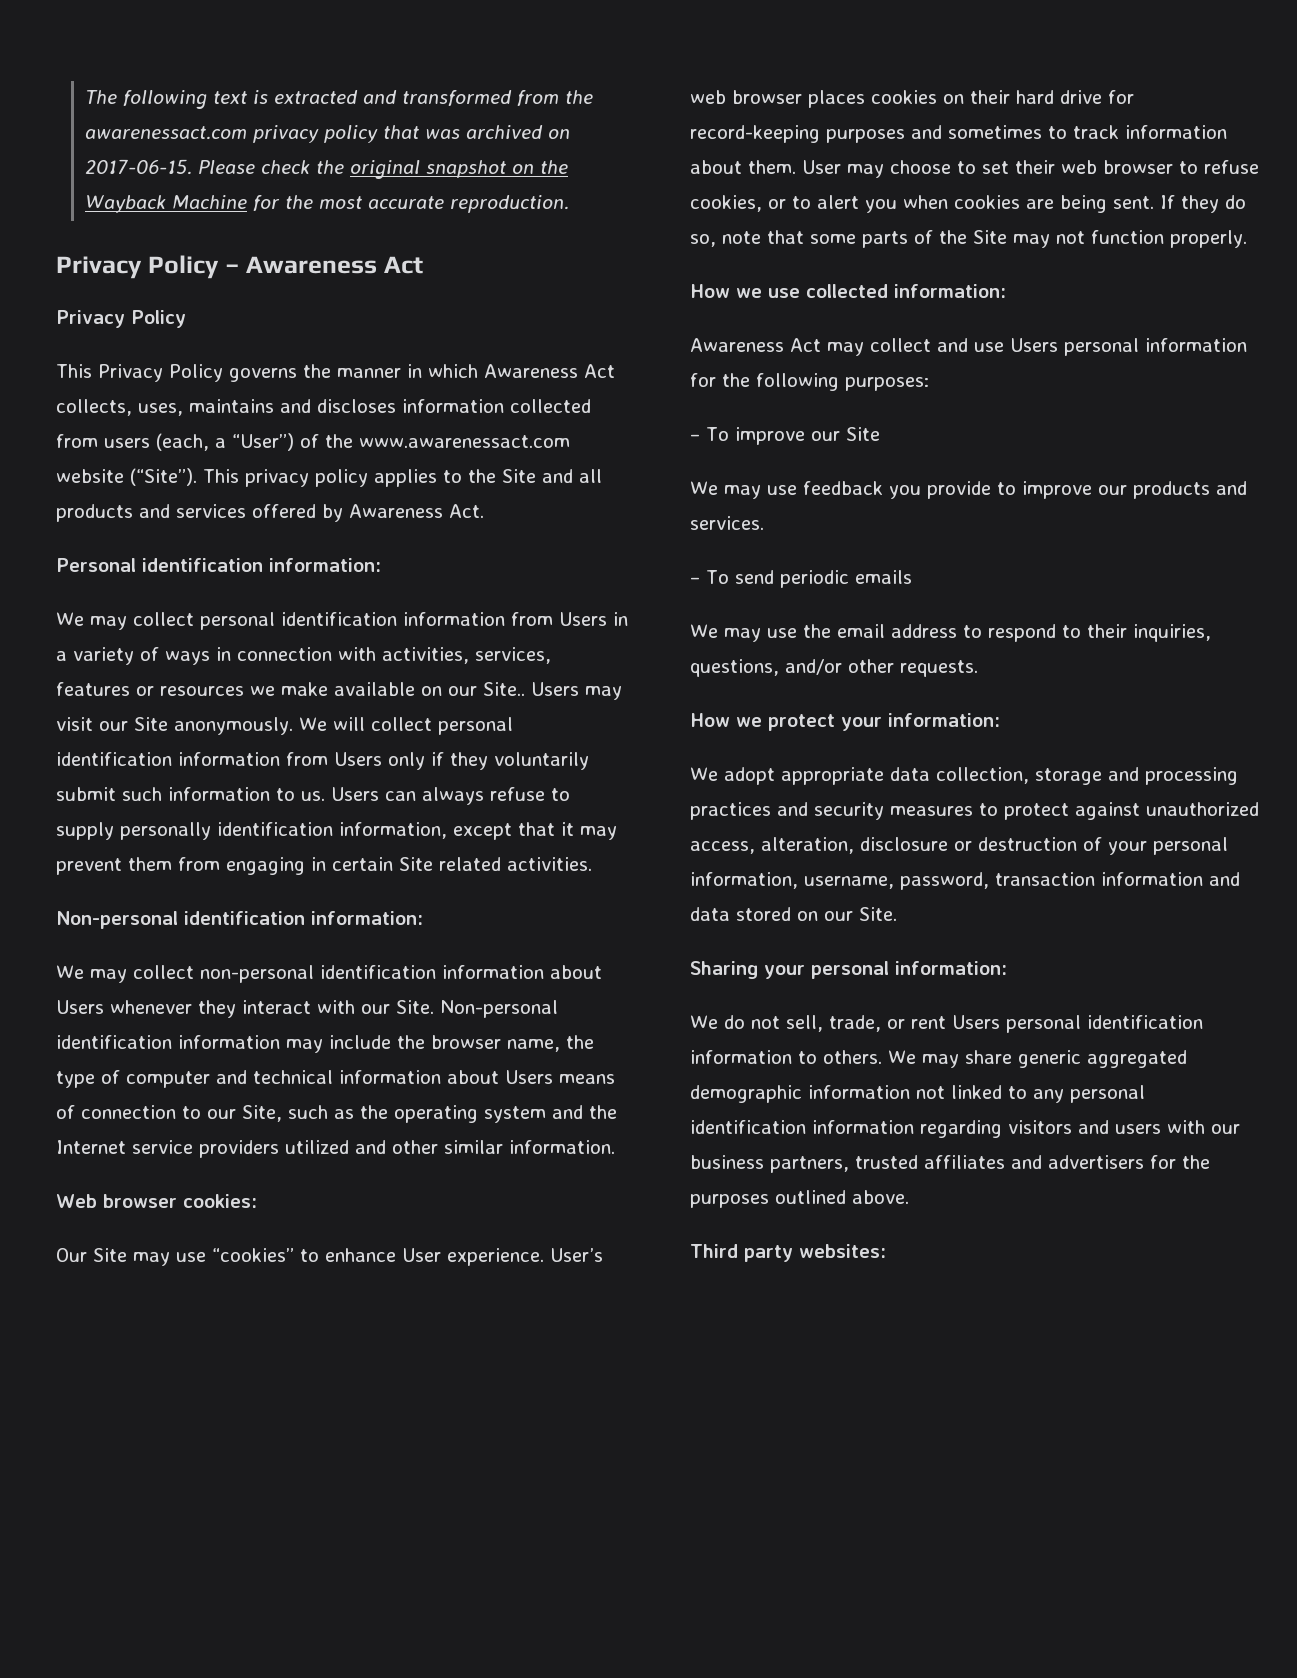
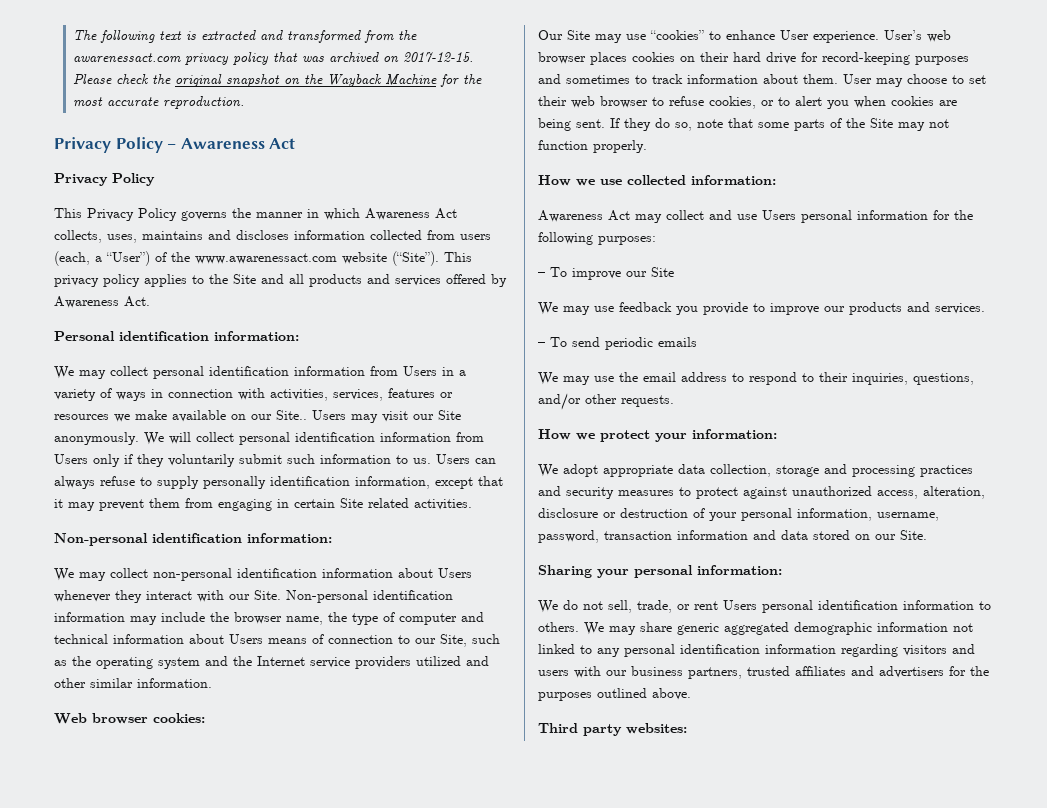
[85,159,193,175] 2017-06-15. -> [403,52,474,62] 2017-12-15.

